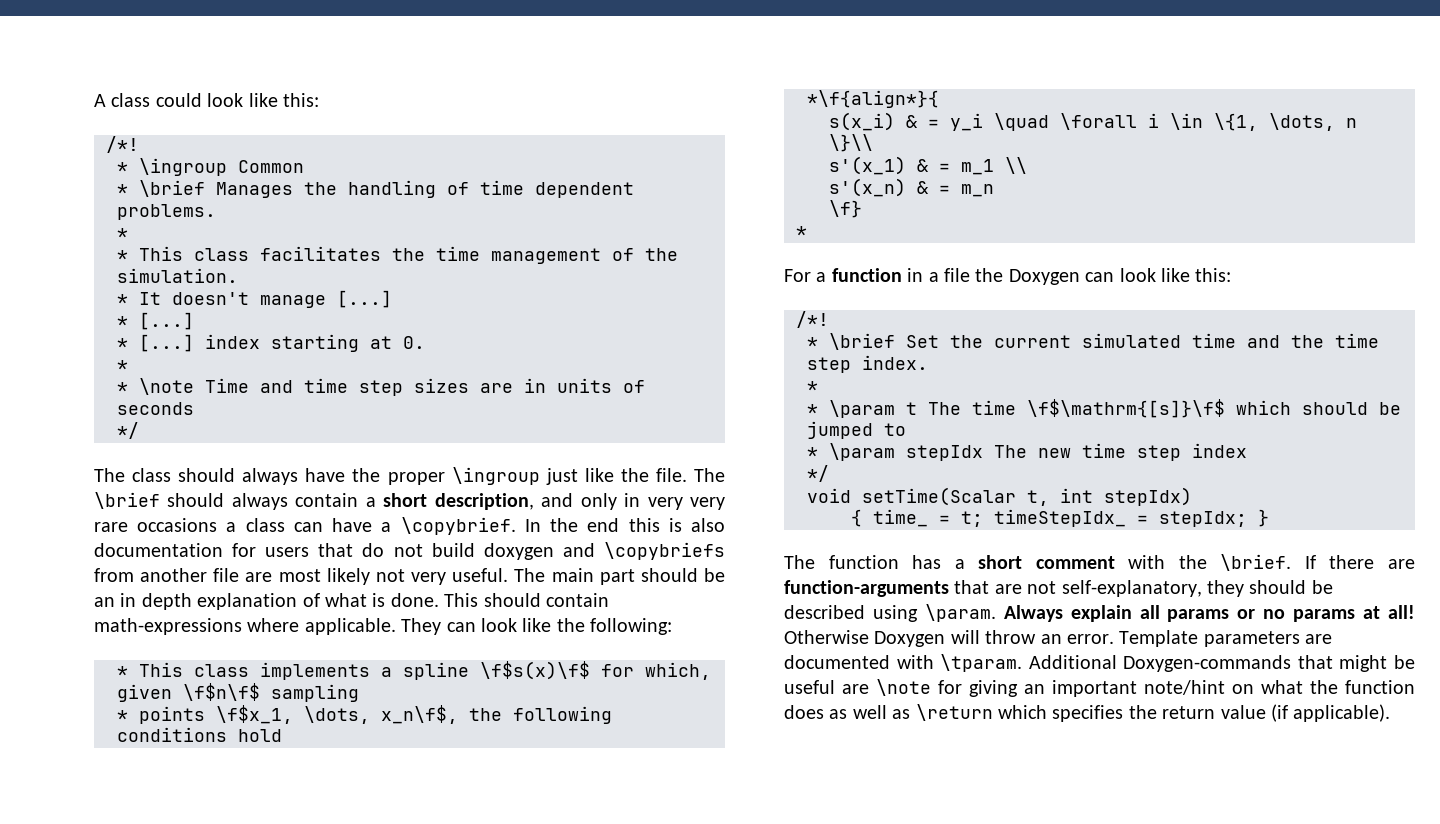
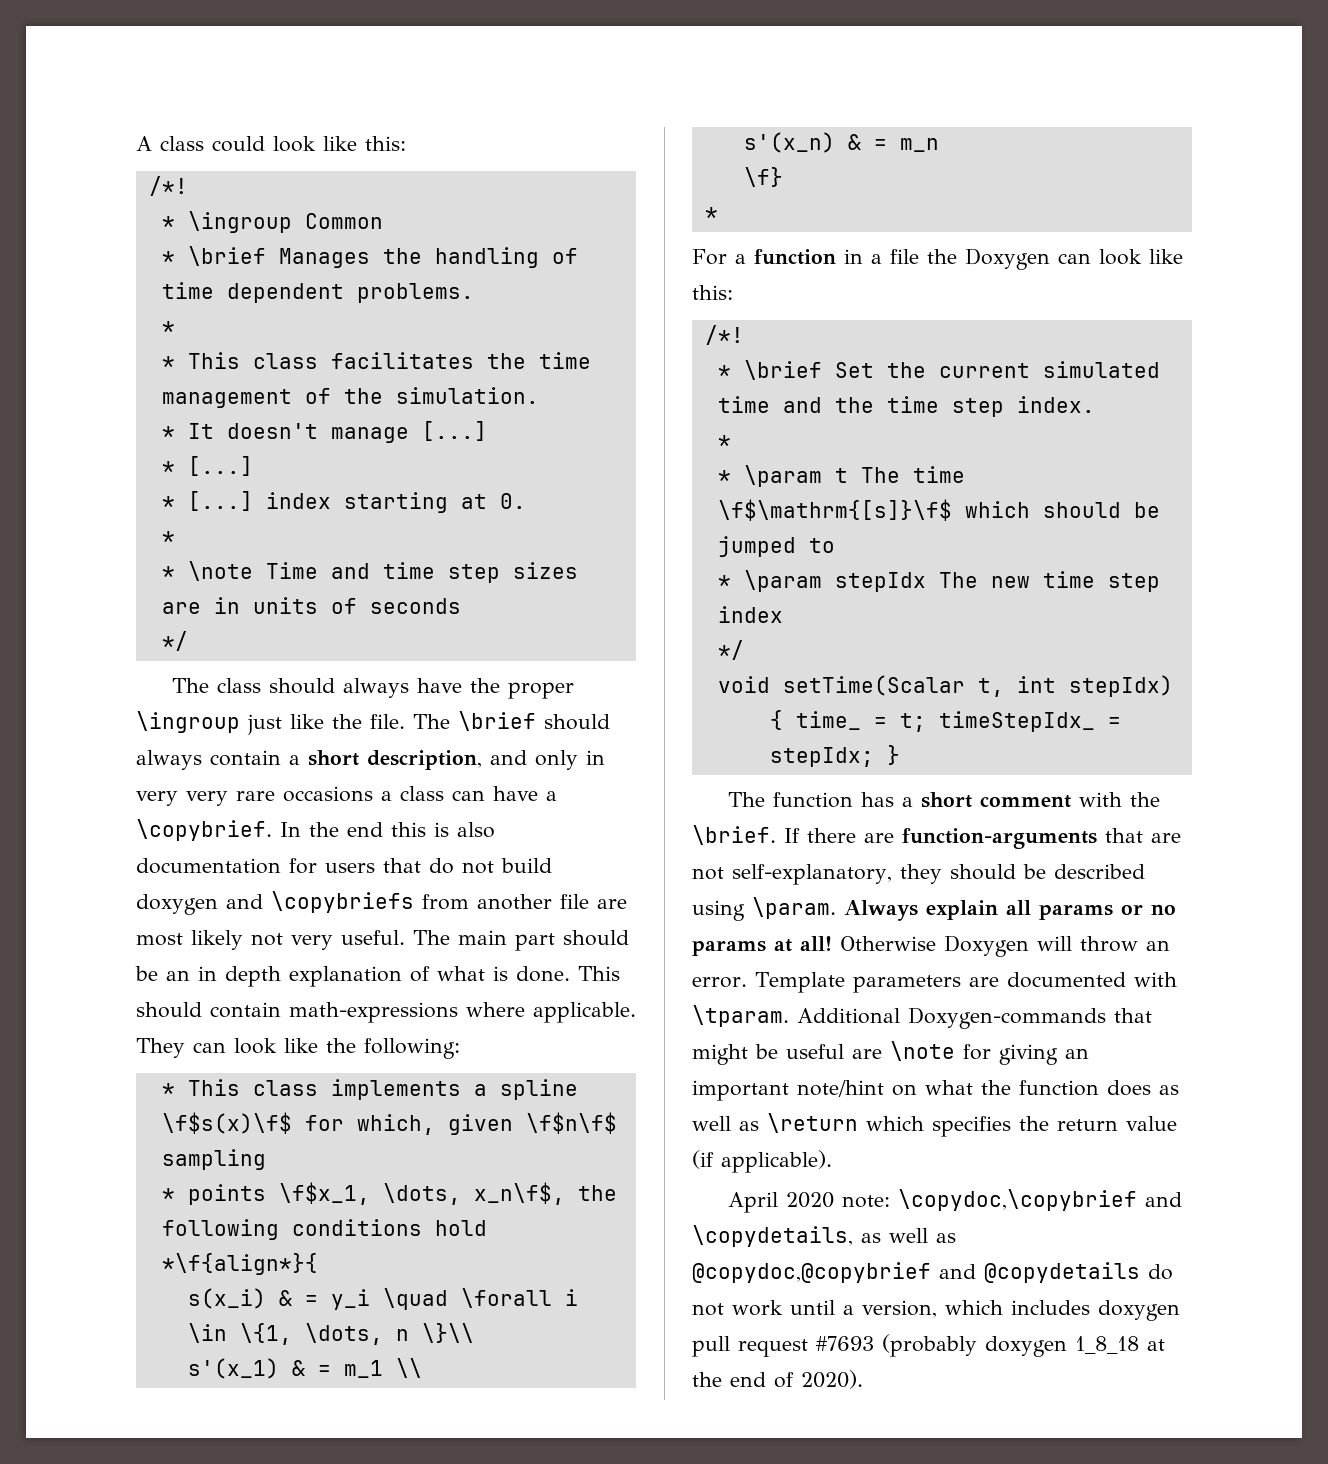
(1391, 713) none -> [728,1189,1183,1213] [692,1225,956,1247] [692,1262,1173,1283] [692,1300,1180,1321] [692,1334,1165,1357] [692,1370,863,1389] // April 2020 note: \copydoc,\copybrief and \copydetails, as well as @copydoc,@copybrief and @copydetails do not work until a version, which includes doxygen pull request #7693 (probably doxygen 1_8_18 at the end of 2020).

